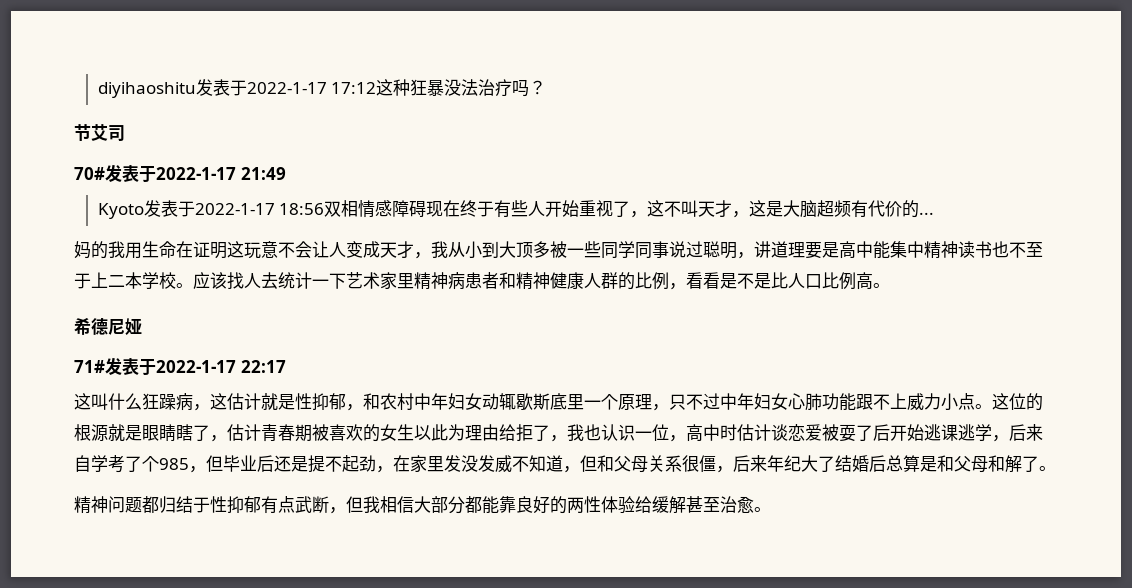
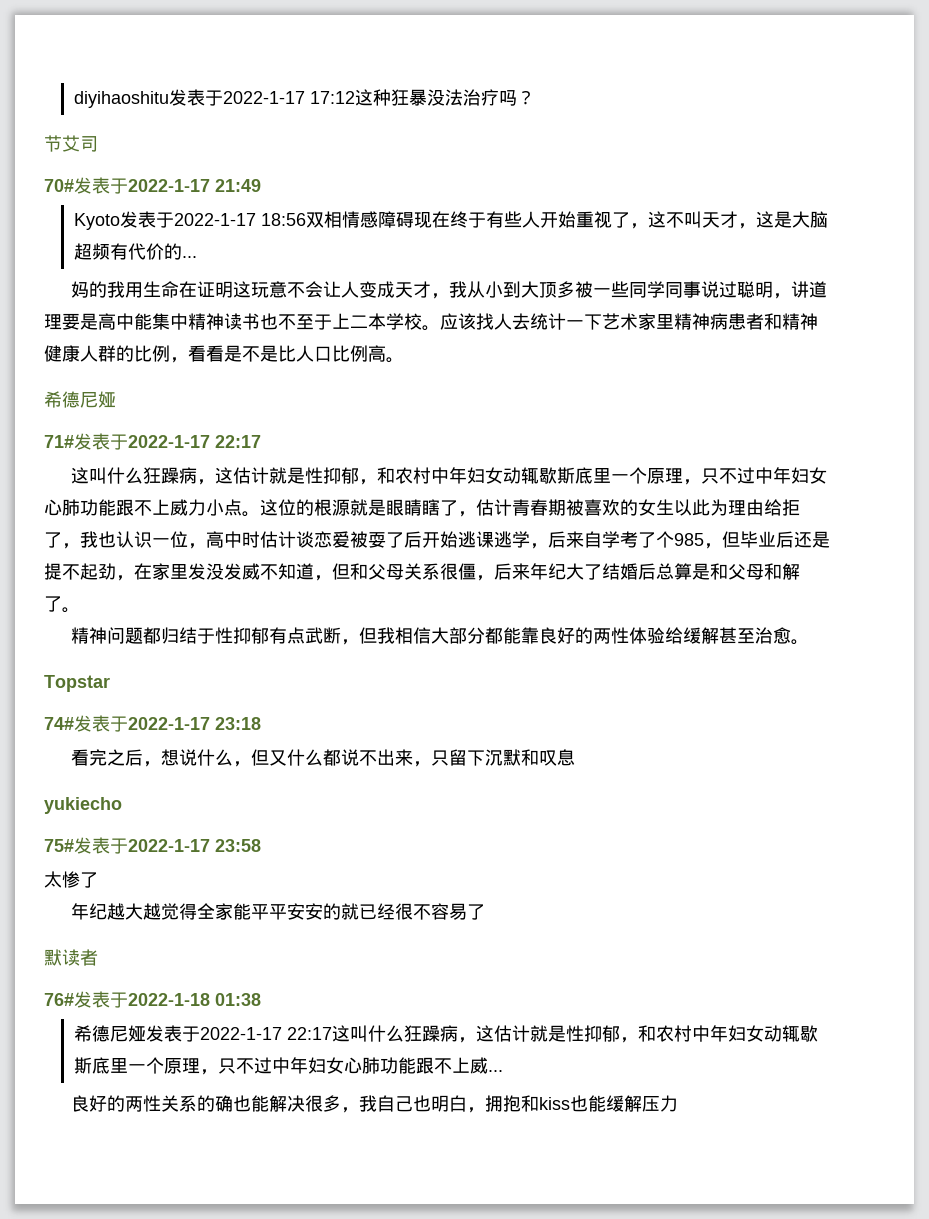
(771, 509) none -> [44,675,110,692] [44,715,261,732] [70,749,575,767] [44,797,122,814] [44,837,261,854] [44,871,98,888] [70,903,485,920] [44,949,98,966] [44,991,261,1008] [73,1025,818,1043] [73,1057,503,1075] [70,1095,678,1113] // Topstar // 74#发表于2022-1-17 23:18 // 看完之后，想说什么，但又什么都说不出来，只留下沉默和叹息 // yukiecho // 75#发表于2022-1-17 23:58 // 太惨了 // 年纪越大越觉得全家能平平安安的就已经很不容易了 // 默读者 // 76#发表于2022-1-18 01:38 // 希德尼娅发表于2022-1-17 22:17这叫什么狂躁病，这估计就是性抑郁，和农村中年妇女动辄歇斯底里一个原理，只不过中年妇女心肺功能跟不上威... // 良好的两性关系的确也能解决很多，我自己也明白，拥抱和kiss也能缓解压力

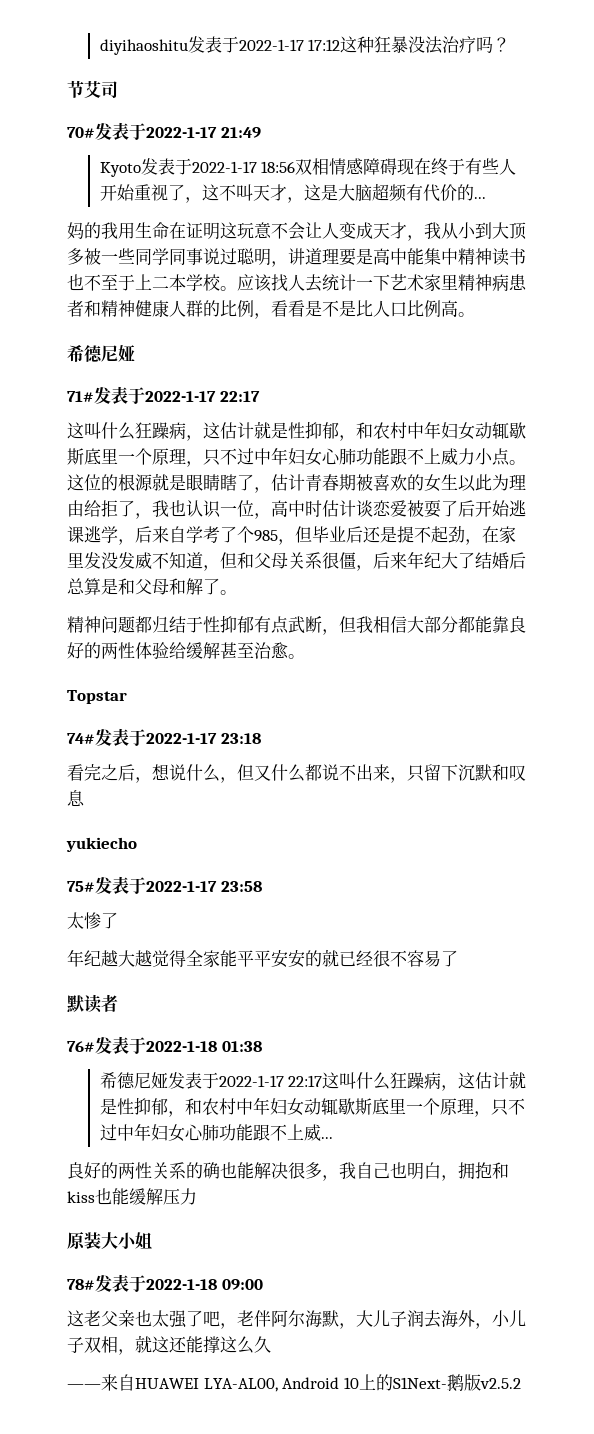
(678, 1103) none -> [67,1232,152,1249] [67,1274,263,1292] [67,1309,526,1329] [67,1335,271,1355] [67,1374,521,1392] // 原装大小姐 // 78#发表于2022-1-18 09:00 // 这老父亲也太强了吧，老伴阿尔海默，大儿子润去海外，小儿子双相，就这还能撑这么久 // ——来自HUAWEI LYA-AL00, Android 10上的S1Next-鹅版v2.5.2

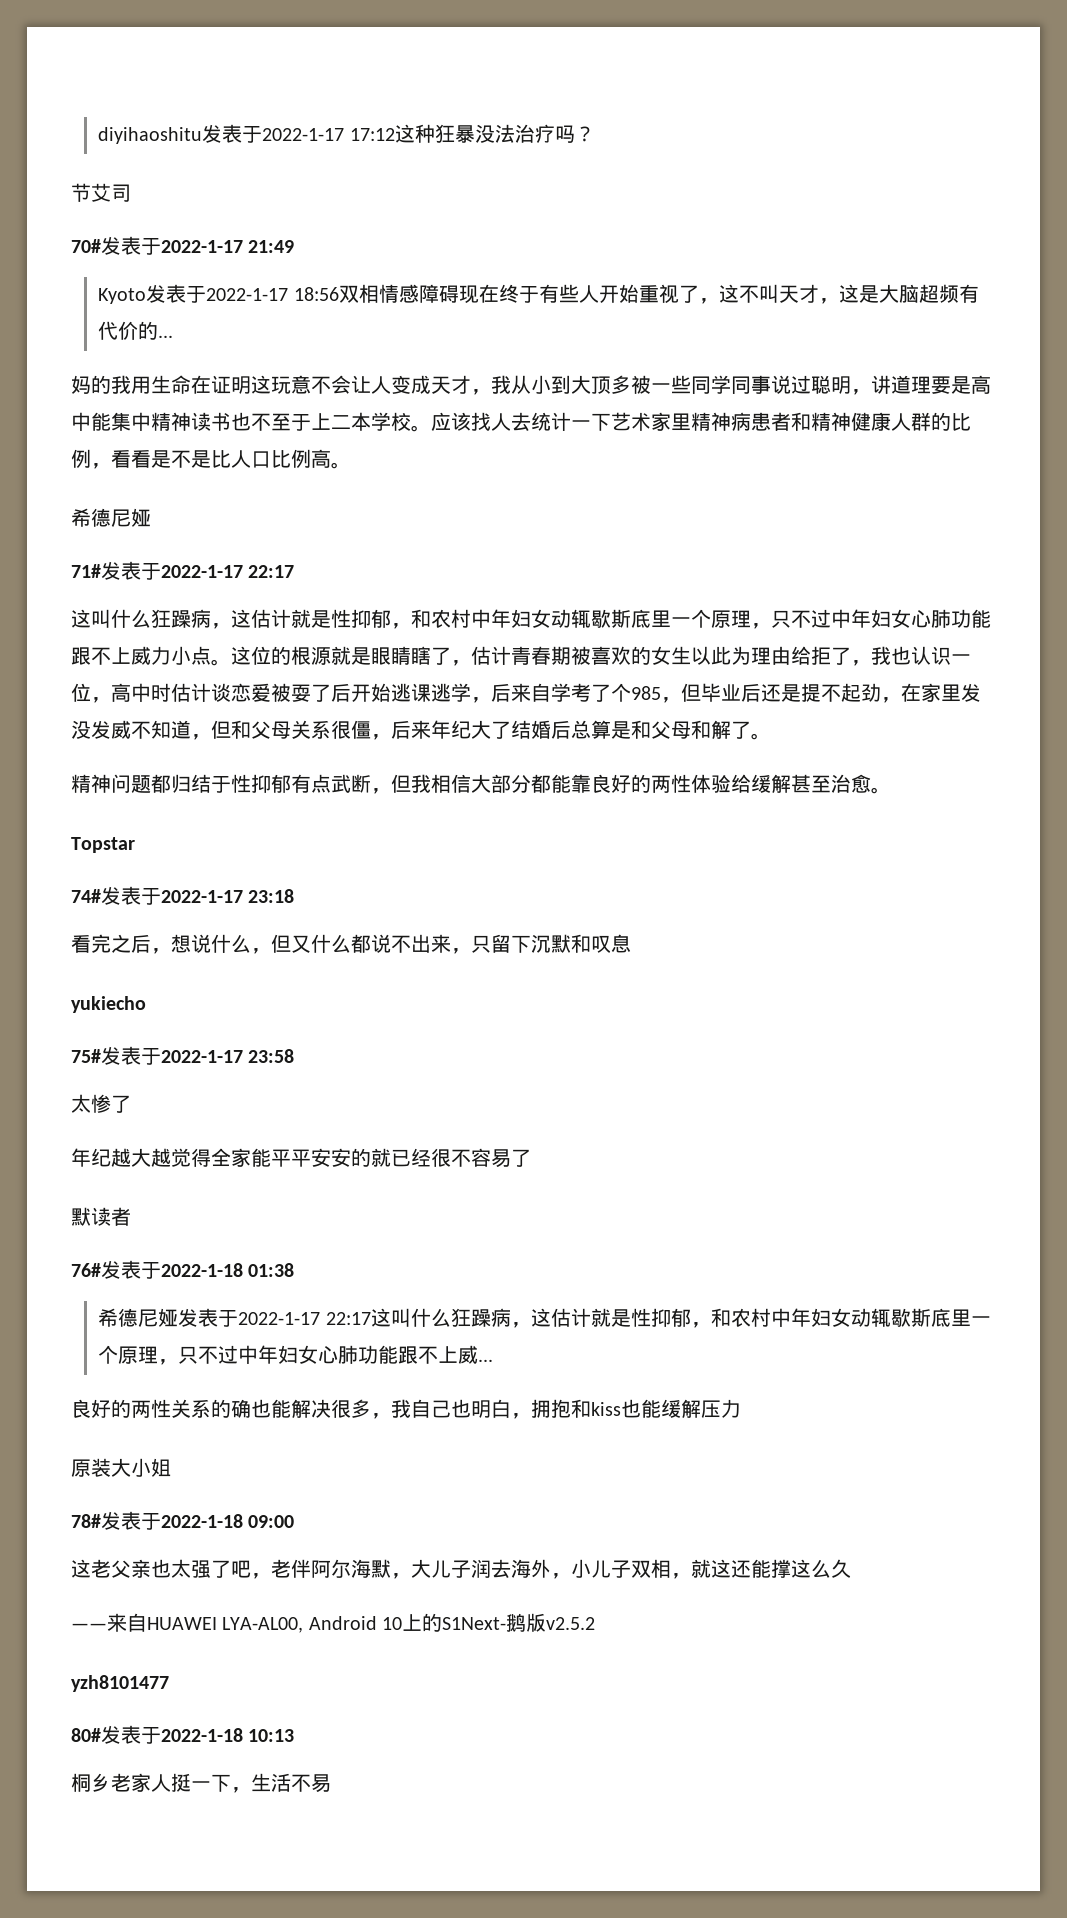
(521, 1383) none -> [71,1675,169,1692] [71,1725,295,1744] [71,1773,331,1793] // yzh8101477 // 80#发表于2022-1-18 10:13 // 桐乡老家人挺一下，生活不易

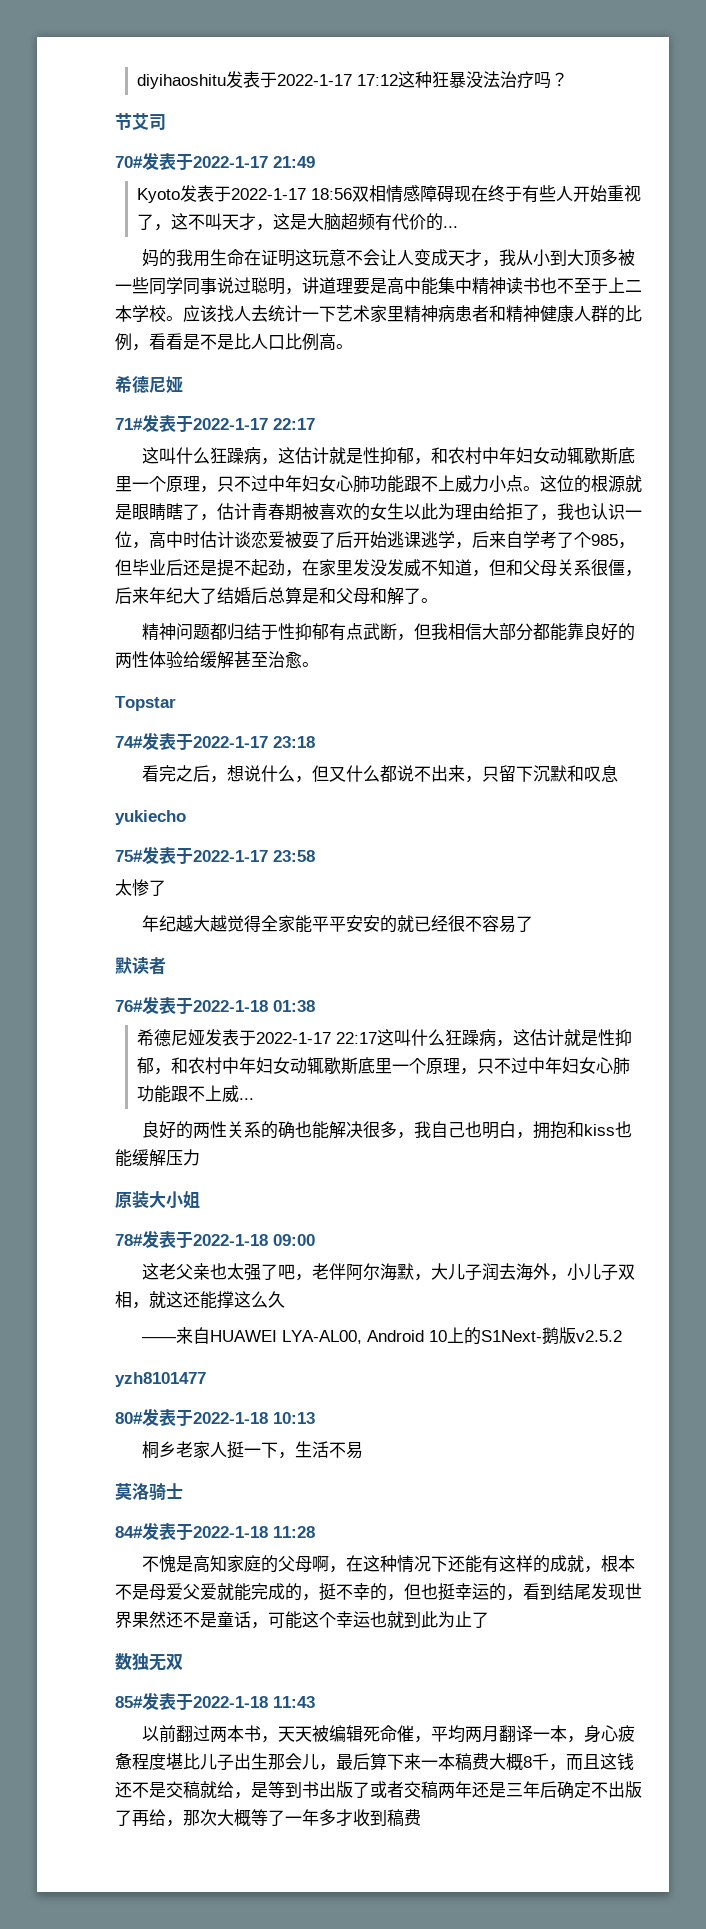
(331, 1783) none -> [115,1483,183,1501] [115,1522,315,1540] [142,1555,636,1573] [115,1583,642,1601] [115,1611,489,1629] [115,1653,183,1671] [115,1692,315,1710] [142,1725,636,1743] [115,1753,634,1771] [115,1781,642,1799] [115,1809,421,1827] // 莫洛骑士 // 84#发表于2022-1-18 11:28 // 不愧是高知家庭的父母啊，在这种情况下还能有这样的成就，根本不是母爱父爱就能完成的，挺不幸的，但也挺幸运的，看到结尾发现世界果然还不是童话，可能这个幸运也就到此为止了 // 数独无双 // 85#发表于2022-1-18 11:43 // 以前翻过两本书，天天被编辑死命催，平均两月翻译一本，身心疲惫程度堪比儿子出生那会儿，最后算下来一本稿费大概8千，而且这钱还不是交稿就给，是等到书出版了或者交稿两年还是三年后确定不出版了再给，那次大概等了一年多才收到稿费

